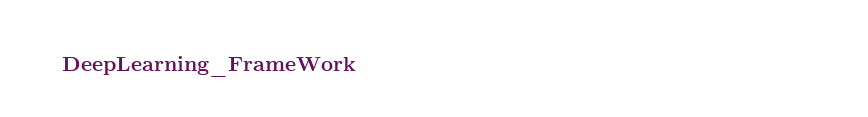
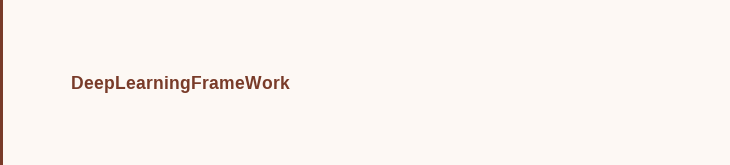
[62,56,356,77] DeepLearning_FrameWork -> [71,76,290,93] DeepLearningFrameWork

